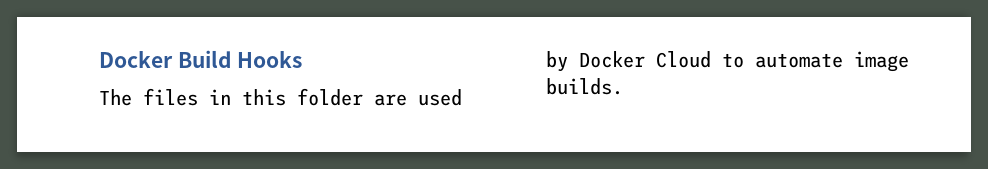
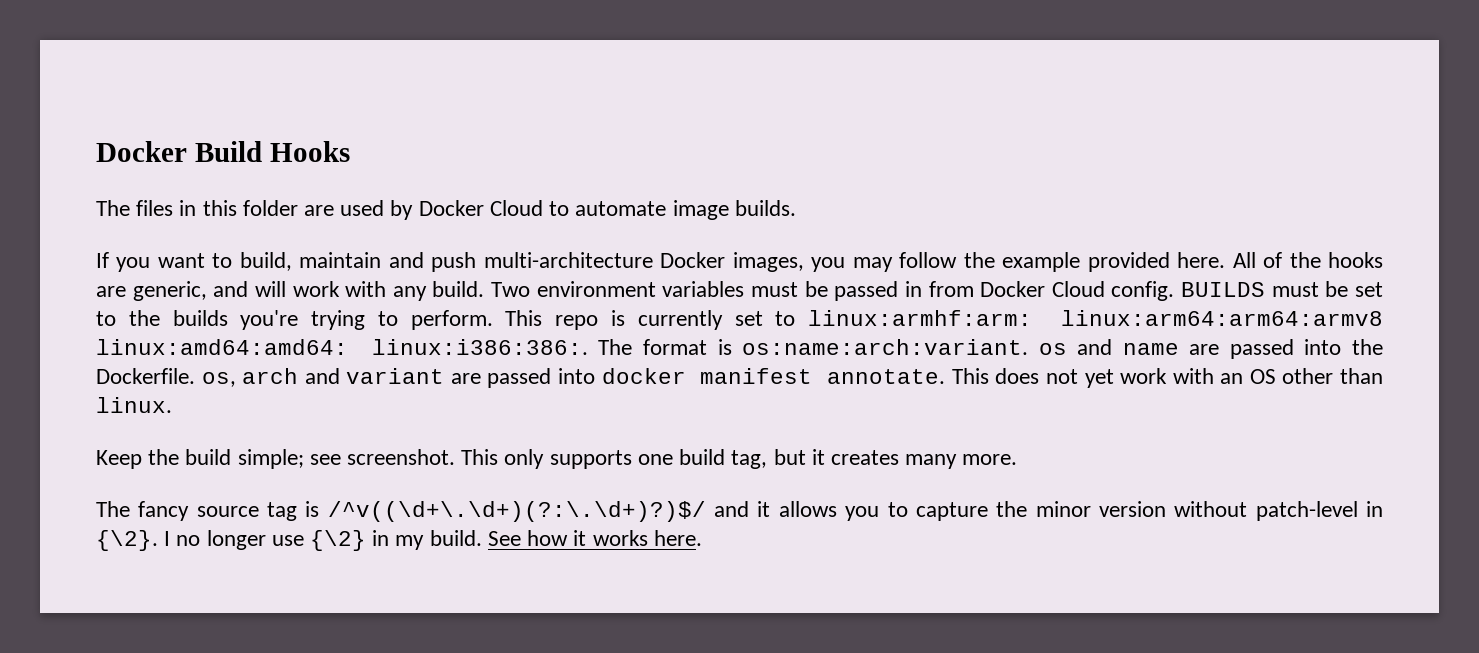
(623, 86) none -> [96,252,1383,272] [96,281,1384,301] [96,310,1384,330] [96,339,1384,359] [96,368,1384,388] [96,397,172,413] [96,449,1018,469] [96,501,1383,522] [96,530,702,551] // If you want to build, maintain and push multi-architecture Docker images, you may follow the example provided here. All of the hooks are generic, and will work with any build. Two environment variables must be passed in from Docker Cloud config. BUILDS must be set to the builds you're trying to perform. This repo is currently set to linux:armhf:arm: linux:arm64:arm64:armv8 linux:amd64:amd64: linux:i386:386:. The format is os:name:arch:variant. os and name are passed into the Dockerfile. os, arch and variant are passed into docker manifest annotate. This does not yet work with an OS other than linux. // Keep the build simple; see screenshot. This only supports one build tag, but it creates many more. // The fancy source tag is /^v((\d+\.\d+)(?:\.\d+)?)$/ and it allows you to capture the minor version without patch-level in {\2}. I no longer use {\2} in my build. See how it works here.

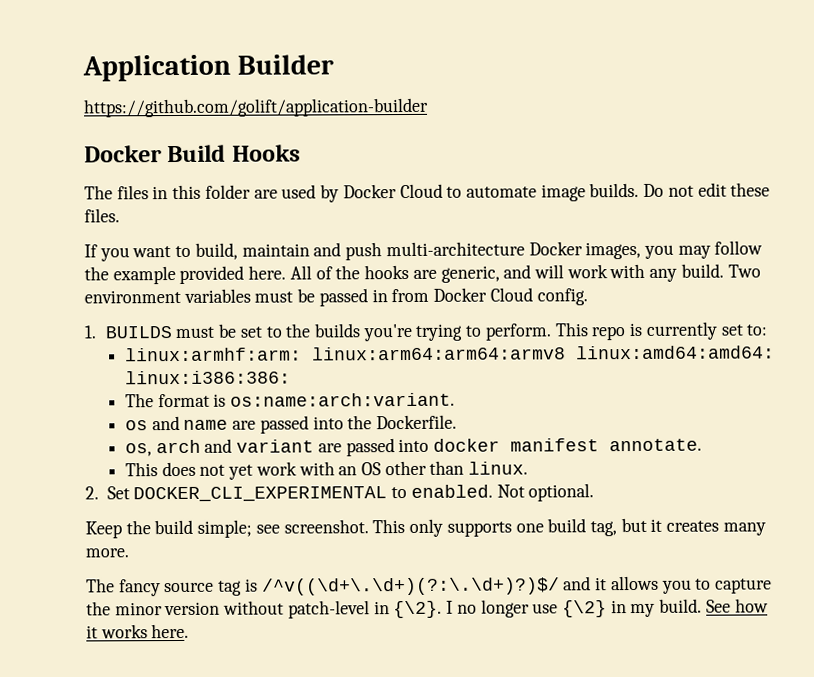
(96, 151) none -> [82,54,335,82] [83,97,429,118] Application Builder // https://github.com/golift/application-builder //
(796, 208) none -> [643,182,771,197] [84,208,120,223] Do not edit these files.
(1175, 291) none -> [84,325,96,339] // 1.
[775,311,796,326] to -> [746,324,768,336] to: //
[371,339,588,355] linux:i386:386:. -> [124,370,291,385] linux:i386:386: //
(1029, 347) none -> (456, 399) //
(195, 376) none -> (457, 422) //
(946, 376) none -> (702, 445) //
(172, 405) none -> [85,483,595,503] // 2. Set DOCKER_CLI_EXPERIMENTAL to enabled. Not optional.

